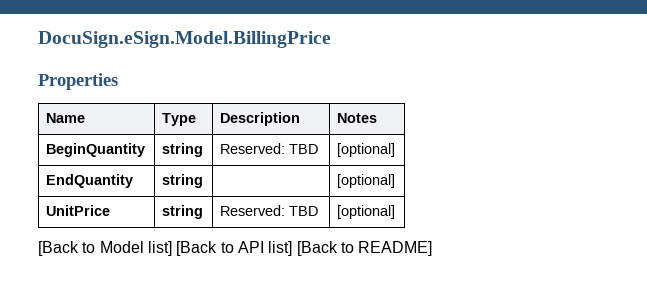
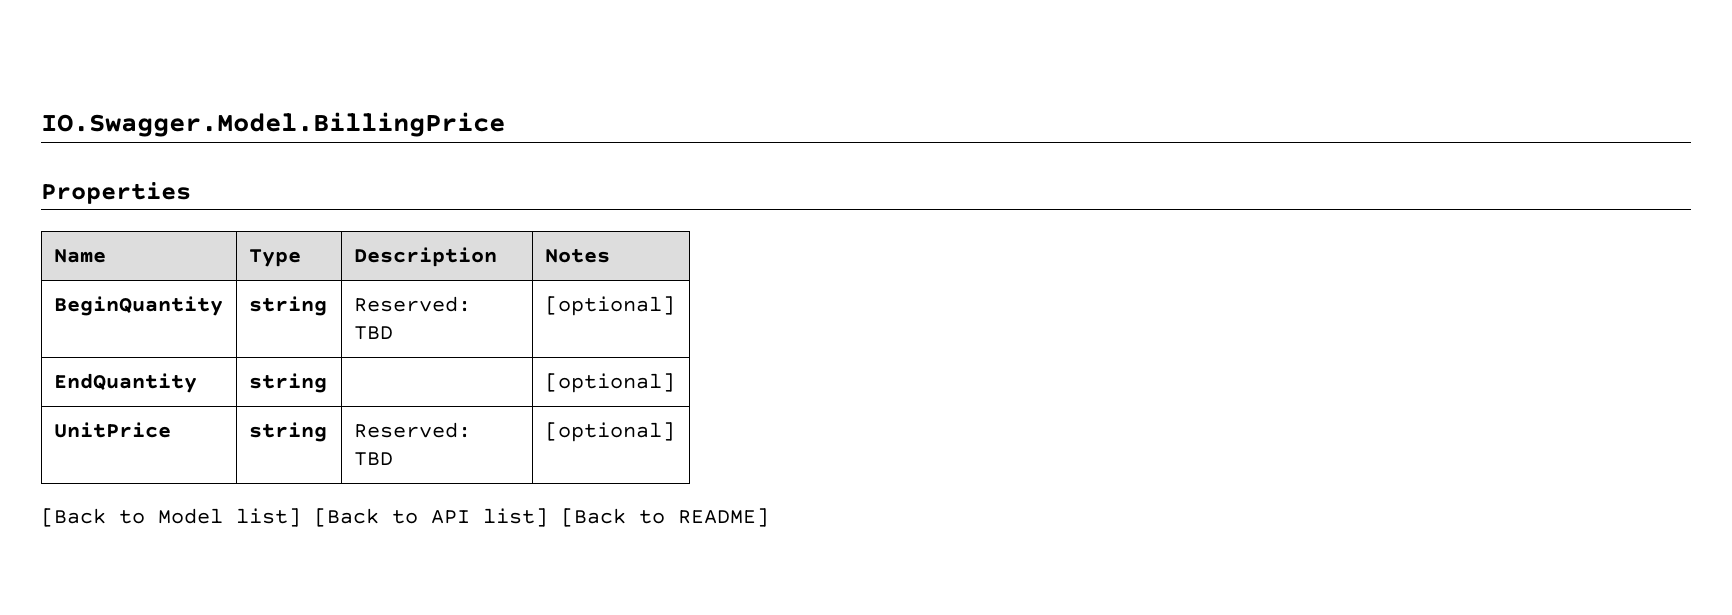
[38,31,331,48] DocuSign.eSign.Model.BillingPrice -> [41,112,505,137] IO.Swagger.Model.BillingPrice

